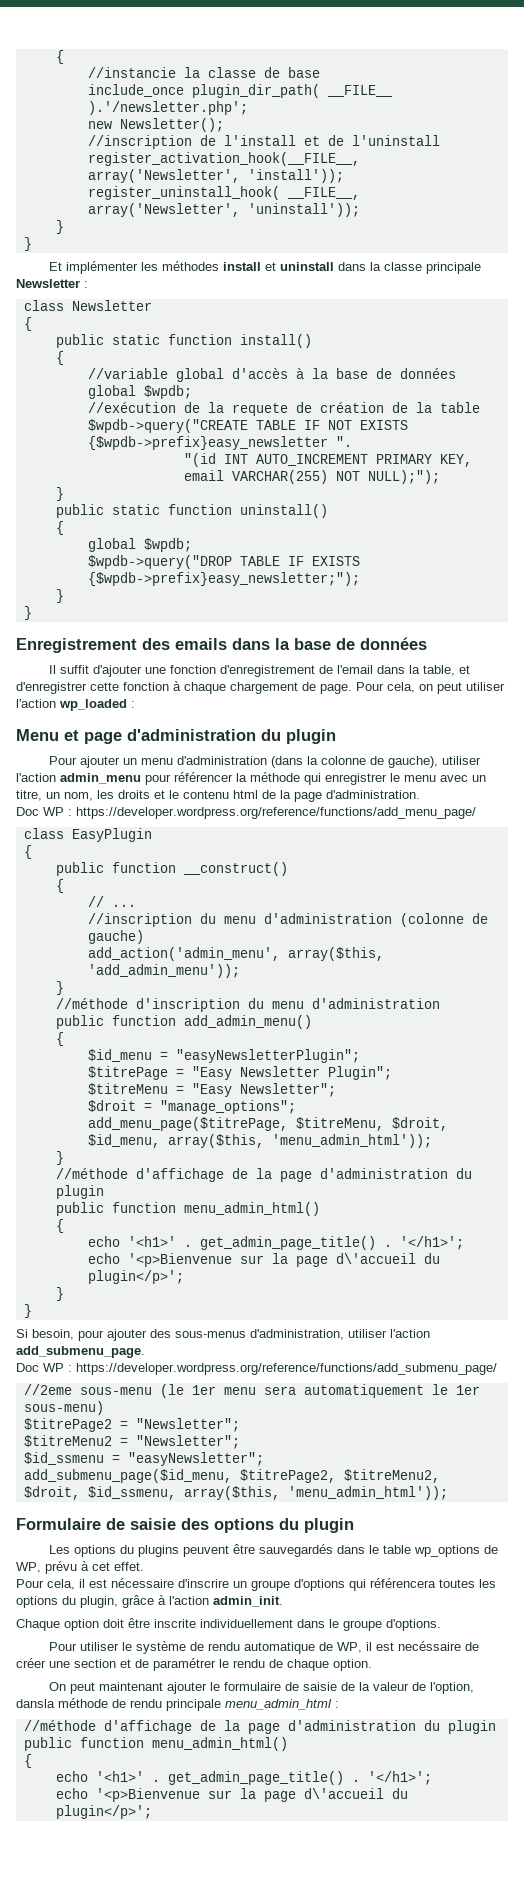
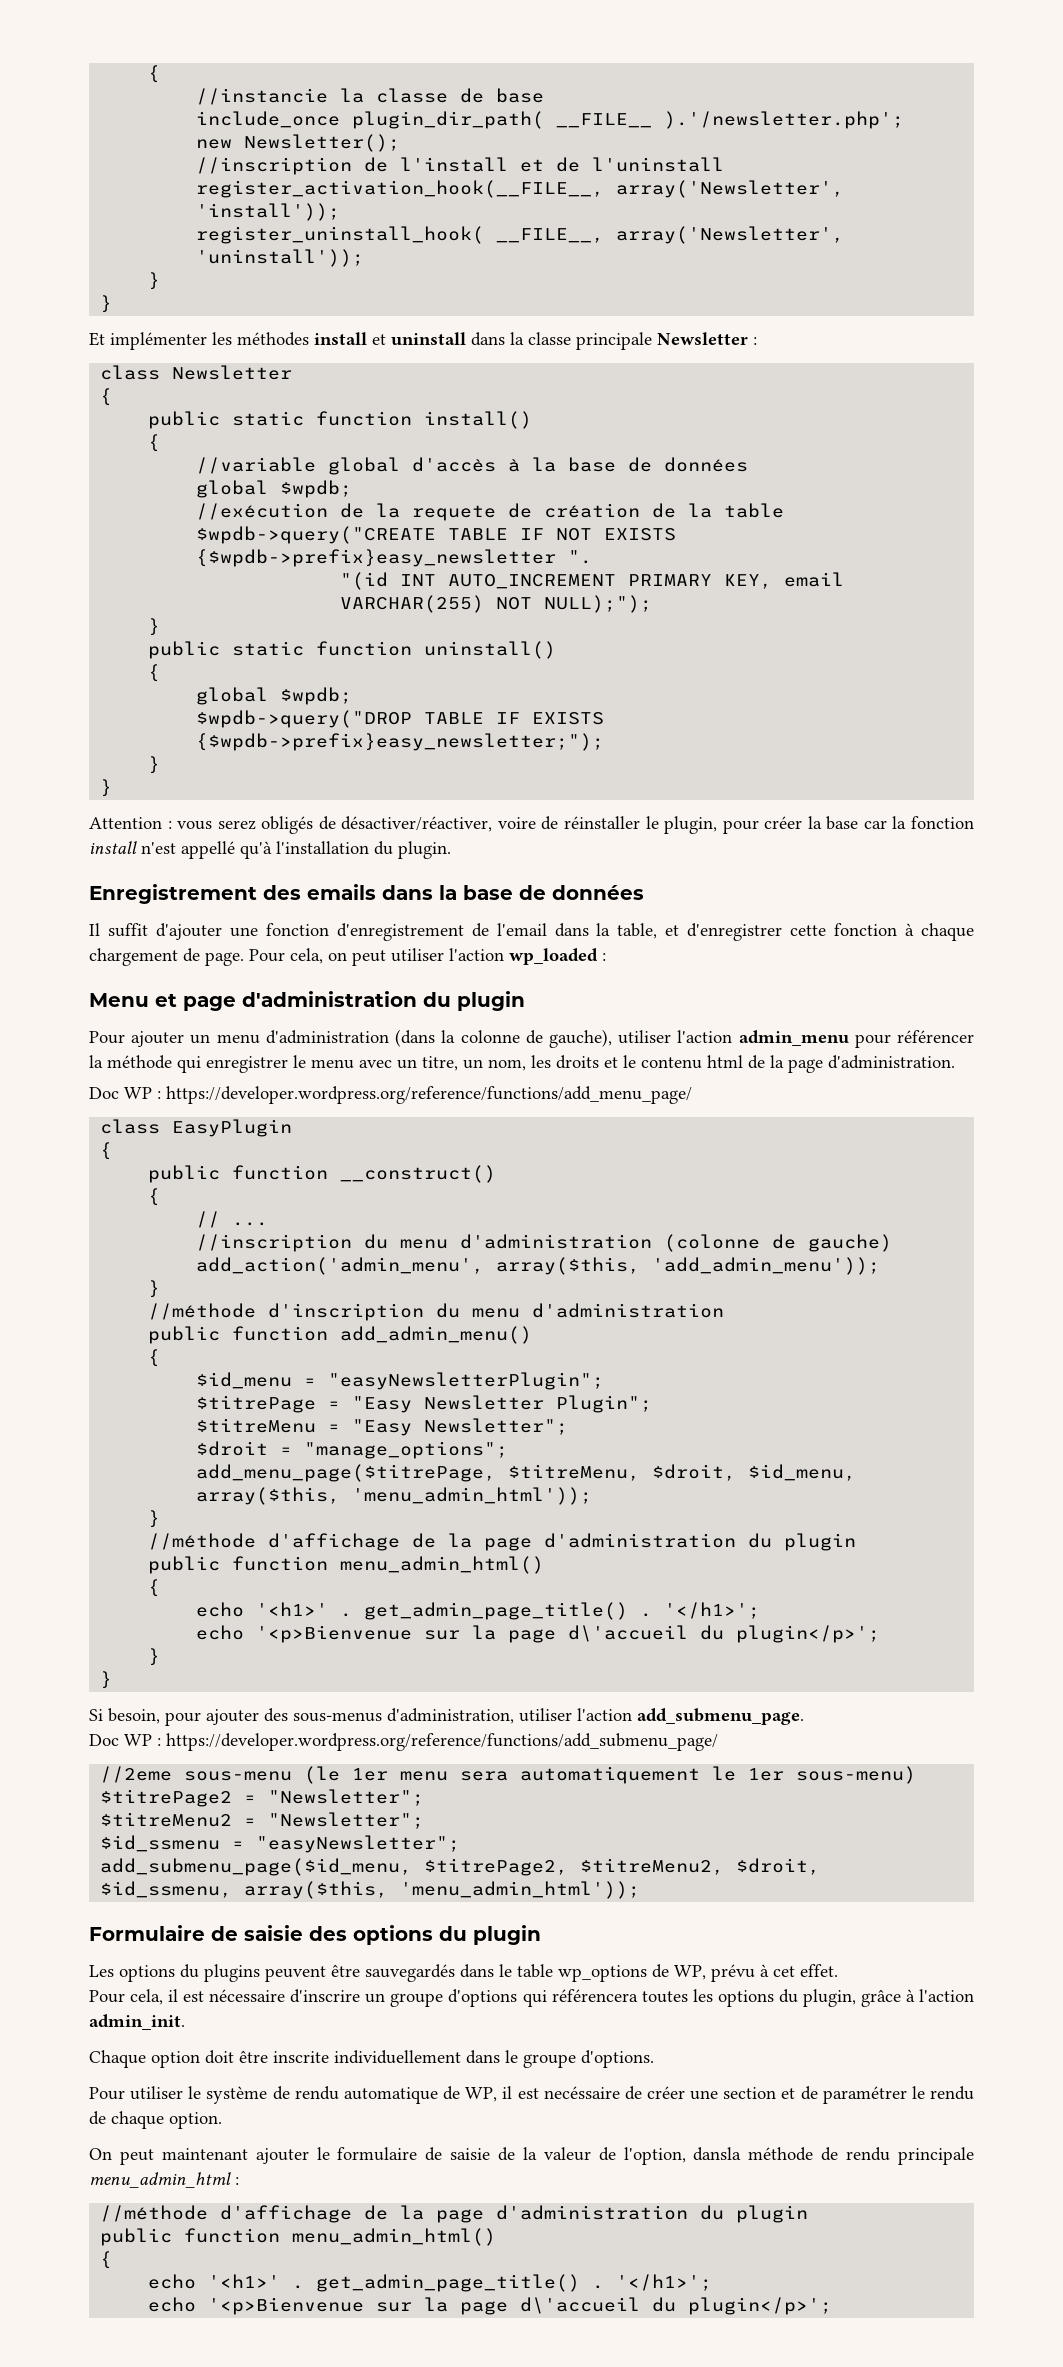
(32, 613) none -> [89,816,974,834] [89,841,451,859] // Attention : vous serez obligés de désactiver/réactiver, voire de réinstaller le plugin, pour créer la base car la fonction install n'est appellé qu'à l'installation du plugin.

